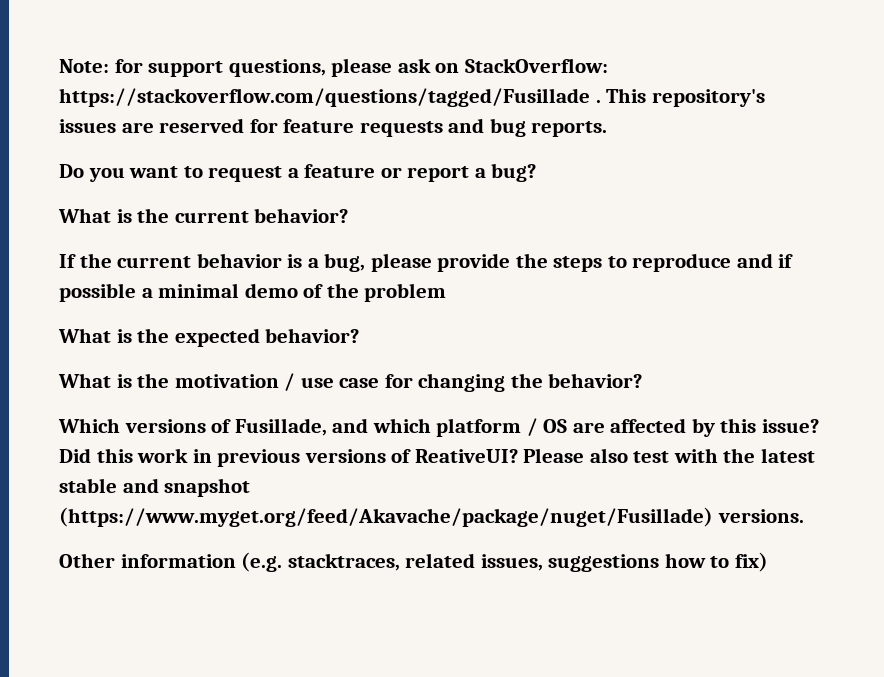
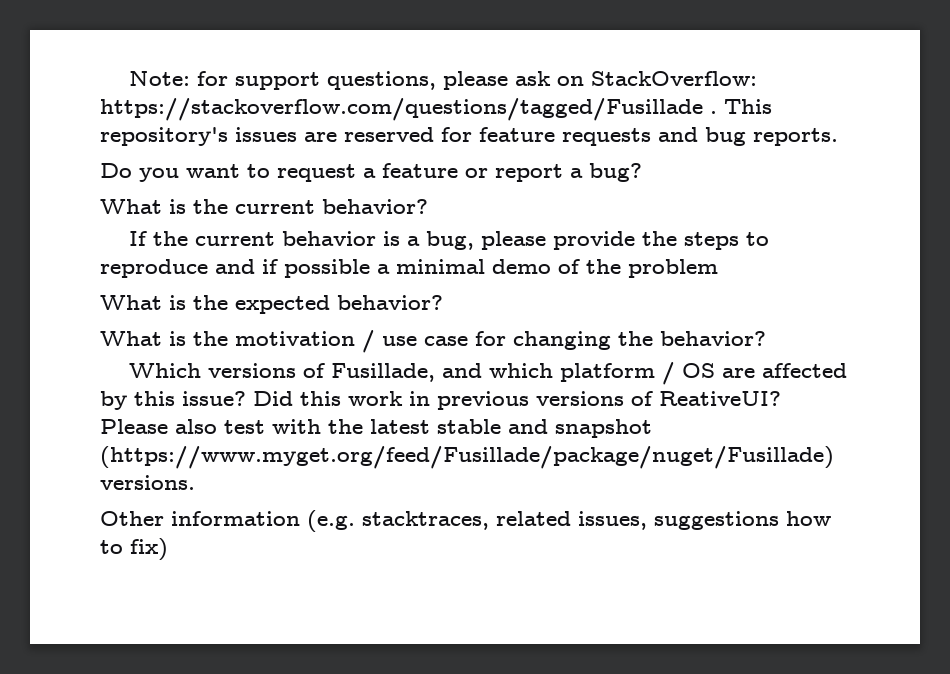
[59,507,713,527] (https://www.myget.org/feed/Akavache/package/nuget/Fusillade) -> [100,446,834,469] (https://www.myget.org/feed/Fusillade/package/nuget/Fusillade)

